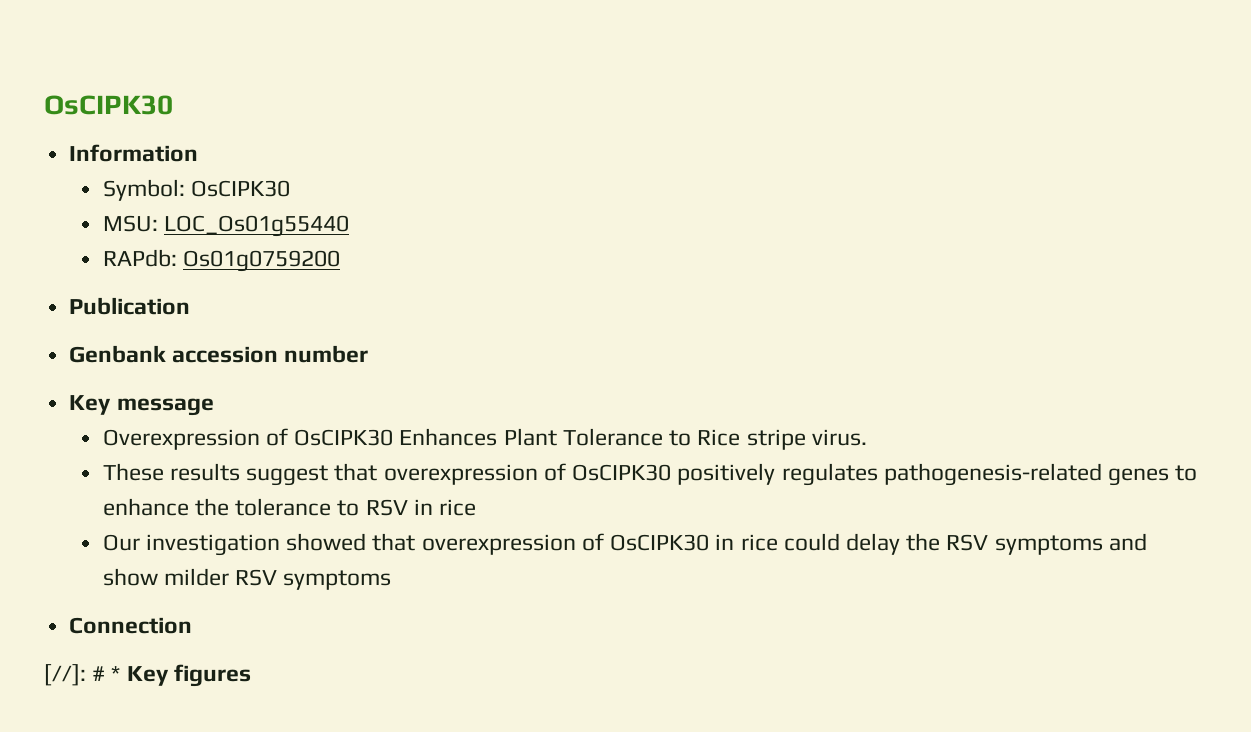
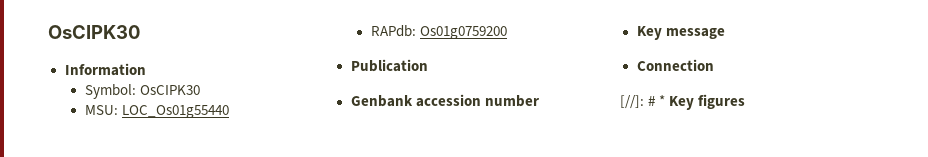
[102,428,867,450] [102,463,1198,486] [102,498,477,516] [102,533,1147,556] [102,568,392,590] // Overexpression of OsCIPK30 Enhances Plant Tolerance to Rice stripe virus. // These results suggest that overexpression of OsCIPK30 positively regulates pathogenesis-related genes to enhance the tolerance to RSV in rice // Our investigation showed that overexpression of OsCIPK30 in rice could delay the RSV symptoms and show milder RSV symptoms -> (725, 33) none

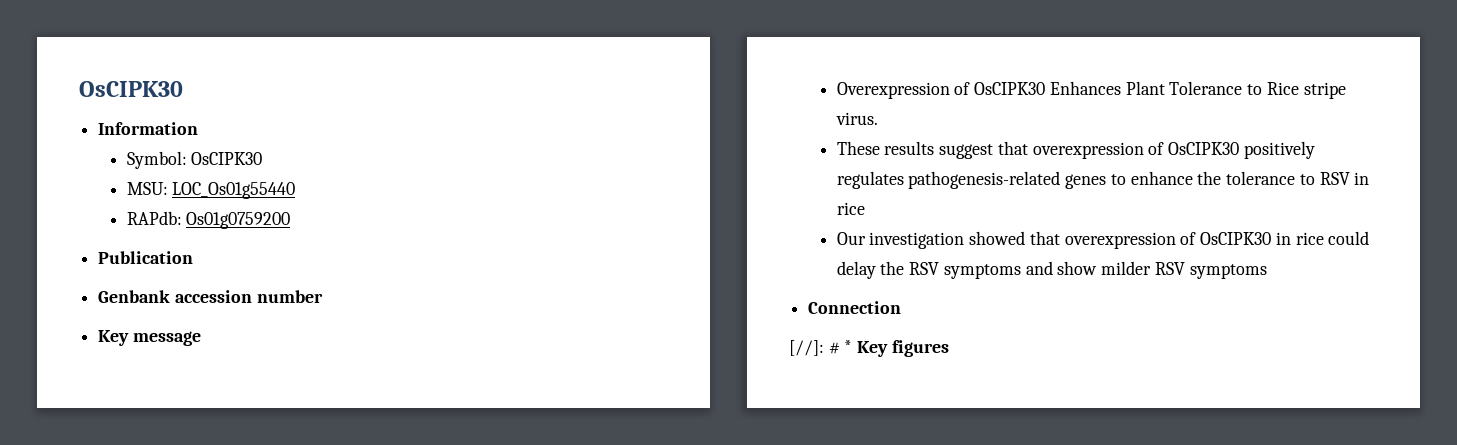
(725, 33) none -> [836,81,1346,99] [835,112,878,125] [836,141,1315,159] [836,171,1370,189] [836,202,865,215] [836,231,1370,249] [836,261,1267,279] // Overexpression of OsCIPK30 Enhances Plant Tolerance to Rice stripe virus. // These results suggest that overexpression of OsCIPK30 positively regulates pathogenesis-related genes to enhance the tolerance to RSV in rice // Our investigation showed that overexpression of OsCIPK30 in rice could delay the RSV symptoms and show milder RSV symptoms

